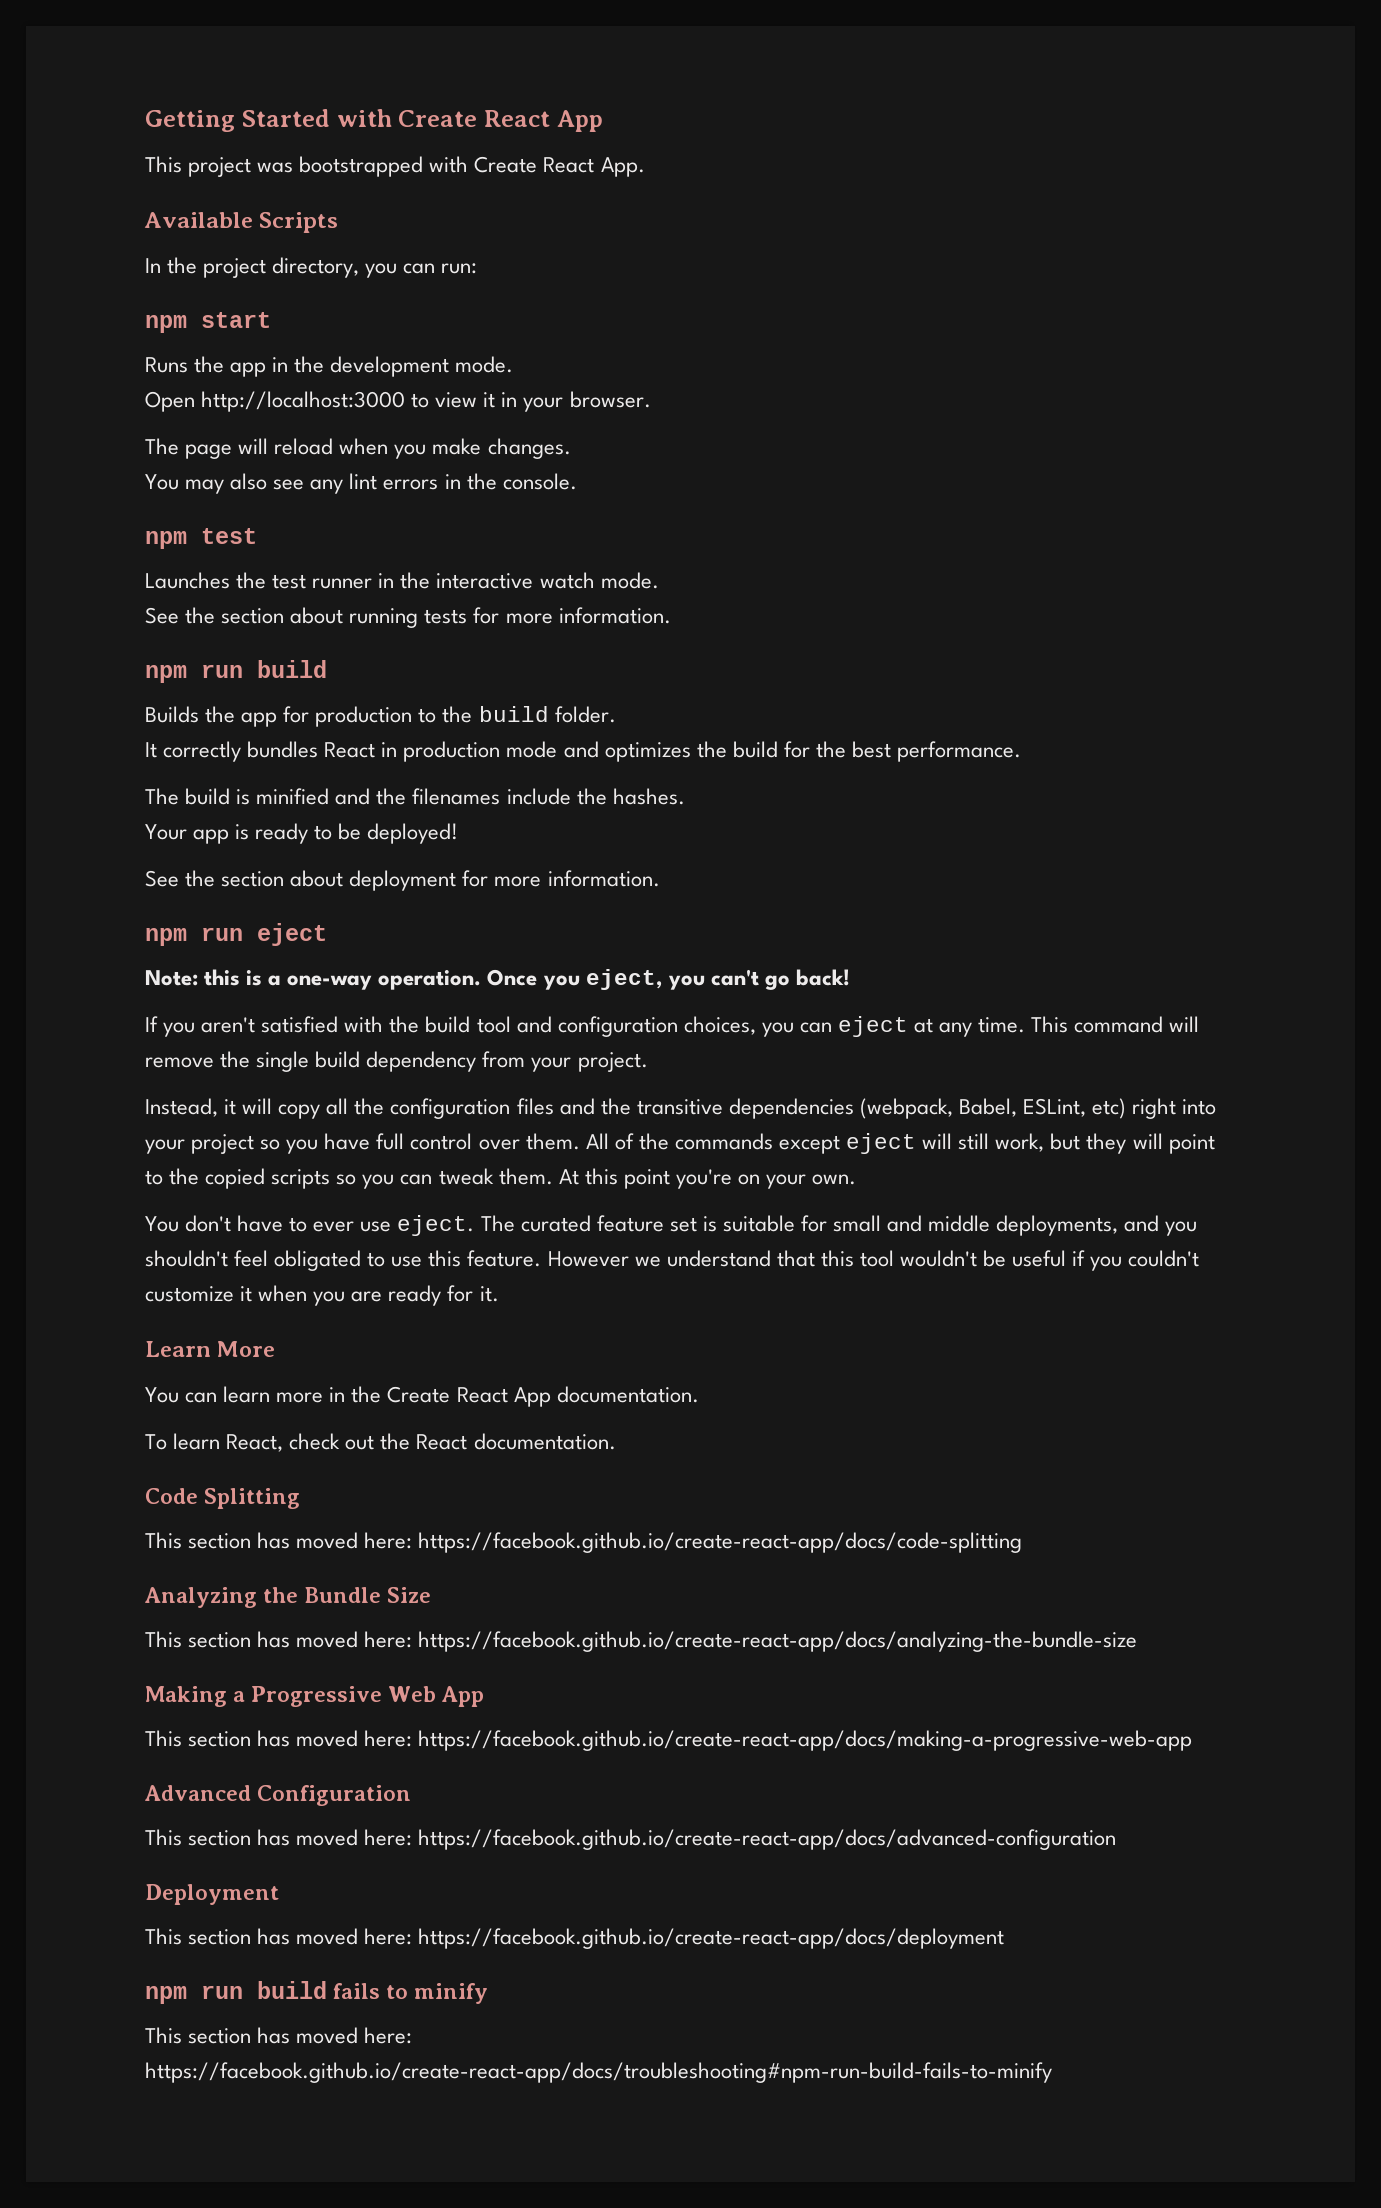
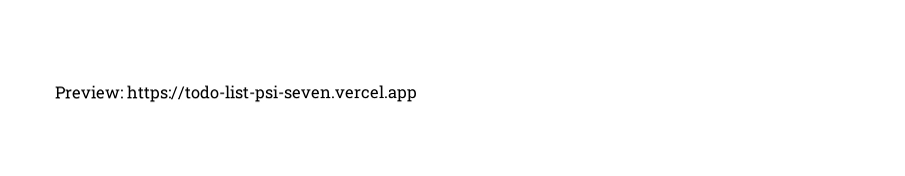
[145,109,603,132] [145,156,645,177] [144,212,339,233] [145,257,478,278] [145,312,271,333] [145,356,514,377] [145,391,651,412] [145,438,571,459] [145,473,577,494] [145,528,257,549] [145,572,659,589] [145,607,671,628] [145,660,327,683] [145,706,616,727] [145,741,1022,762] [145,788,685,805] [145,823,459,844] [145,870,660,891] [145,923,327,946] [145,969,850,990] [145,1016,1200,1037] [145,1051,648,1072] [145,1098,1217,1119] [145,1133,1215,1154] [145,1168,857,1189] [145,1215,1198,1236] [145,1250,1200,1271] [145,1285,499,1306] [145,1341,276,1357] [145,1386,699,1407] [145,1433,616,1452] [145,1488,301,1509] [145,1532,1023,1553] [144,1587,432,1608] [145,1631,1138,1652] [145,1686,485,1707] [145,1730,1193,1751] [144,1785,412,1806] [145,1829,1117,1850] [145,1884,279,1905] [145,1928,1005,1949] [145,1981,489,2004] [145,2027,413,2044] [145,2062,1052,2083] Getting Started with Create React App // This project was bootstrapped with Create React App. // Available Scripts // In the project directory, you can run: // npm start // Runs the app in the development mode. // Open http://localhost:3000 to view it in your browser. // The page will reload when you make changes. // You may also see any lint errors in the console. // npm test // Launches the test runner in the interactive watch mode. // See the section about running tests for more information. // npm run build // Builds the app for production to the build folder. // It correctly bundles React in production mode and optimizes the build for the best performance. // The build is minified and the filenames include the hashes. // Your app is ready to be deployed! // See the section about deployment for more information. // npm run eject // Note: this is a one-way operation. Once you eject, you can't go back! // If you aren't satisfied with the build tool and configuration choices, you can eject at any time. This command will remove the single build dependency from your project. // Instead, it will copy all the configuration files and the transitive dependencies (webpack, Babel, ESLint, etc) right into your project so you have full control over them. All of the commands except eject will still work, but they will point to the copied scripts so you can tweak them. At this point you're on your own. // You don't have to ever use eject. The curated feature set is suitable for small and middle deployments, and you shouldn't feel obligated to use this feature. However we understand that this tool wouldn't be useful if you couldn't customize it when you are ready for it. // Learn More // You can learn more in the Create React App documentation. // To learn React, check out the React documentation. // Code Splitting // This section has moved here: https://facebook.github.io/create-react-app/docs/code-splitting // Analyzing the Bundle Size // This section has moved here: https://facebook.github.io/create-react-app/docs/analyzing-the-bundle-size // Making a Progressive Web App // This section has moved here: https://facebook.github.io/create-react-app/docs/making-a-progressive-web-app // Advanced Configuration // This section has moved here: https://facebook.github.io/create-react-app/docs/advanced-configuration // Deployment // This section has moved here: https://facebook.github.io/create-react-app/docs/deployment // npm run build fails to minify // This section has moved here: https://facebook.github.io/create-react-app/docs/troubleshooting#npm-run-build-fails-to-minify -> [54,85,419,103] Preview: https://todo-list-psi-seven.vercel.app

